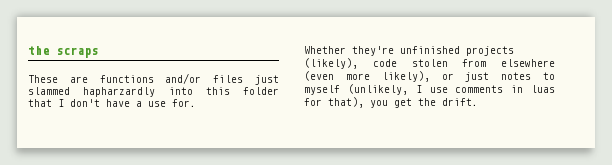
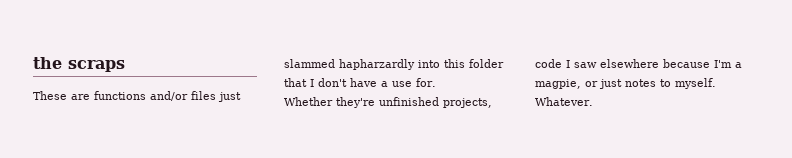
[466,46,514,56] [304,58,555,69] [304,71,555,82] [304,84,555,95] [304,97,478,108] projects (likely), code stolen from elsewhere (even more likely), or just notes to myself (unlikely, I use comments in luas for that), you get the drift. -> [443,98,492,108] [535,59,742,68] [535,78,716,89] [535,97,593,106] projects, code I saw elsewhere because I'm a magpie, or just notes to myself. Whatever.

